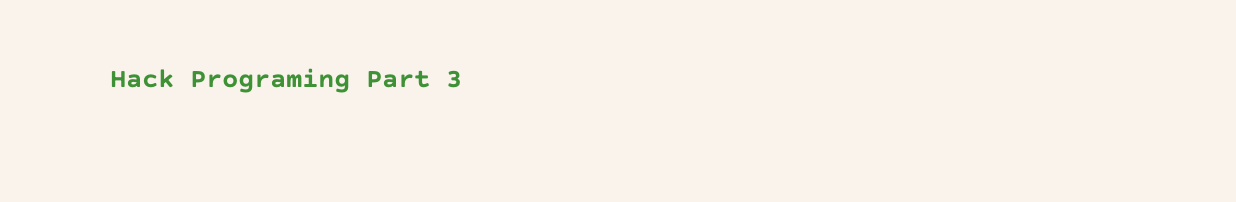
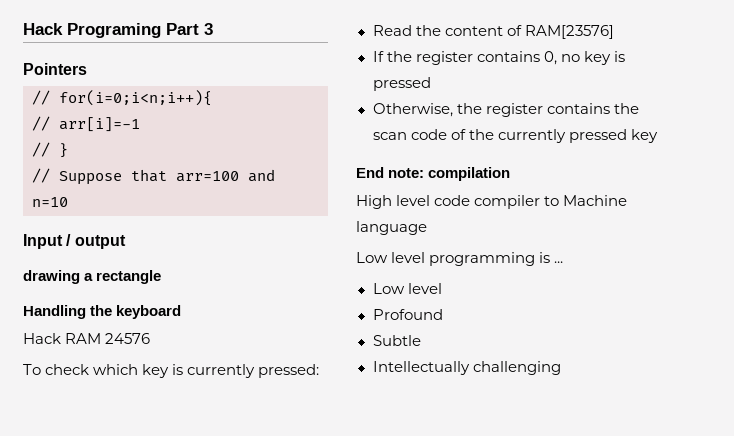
(462, 79) none -> [23,63,87,75] [32,90,212,106] [32,116,140,132] [32,142,68,158] [32,168,275,185] [32,197,68,207] [23,234,126,249] [23,270,162,284] [23,305,182,319] [23,333,151,344] [23,364,320,378] [372,25,614,39] [372,51,625,65] [372,77,431,91] [372,103,639,117] [372,129,658,143] [356,167,511,181] [356,195,628,209] [356,221,427,235] [356,252,564,266] [372,283,442,294] [372,309,443,320] [372,335,421,346] [372,361,561,375] // Pointers // // for(i=0;i<n;i++){ // // arr[i]=-1 // // } // // Suppose that arr=100 and n=10 // Input / output // drawing a rectangle // Handling the keyboard // Hack RAM 24576 // To check which key is currently pressed: // Read the content of RAM[23576] // If the register contains 0, no key is pressed // Otherwise, the register contains the scan code of the currently pressed key // End note: compilation // High level code compiler to Machine language // Low level programming is ... // Low level // Profound // Subtle // Intellectually challenging

